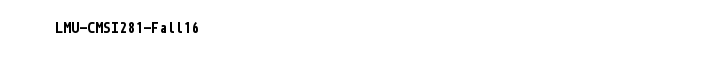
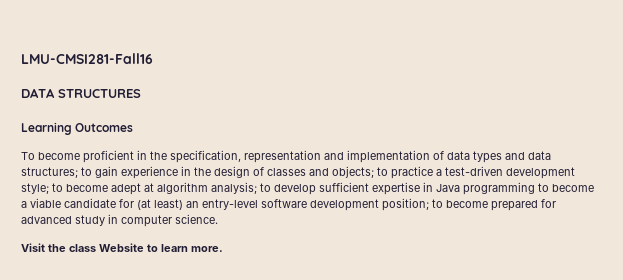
(199, 27) none -> [21,88,141,98] [21,122,134,135] [21,150,551,163] [21,166,575,179] [21,182,594,195] [21,198,556,211] [21,214,218,227] [21,243,223,252] // DATA STRUCTURES // Learning Outcomes // To become proficient in the specification, representation and implementation of data types and data structures; to gain experience in the design of classes and objects; to practice a test-driven development style; to become adept at algorithm analysis; to develop sufficient expertise in Java programming to become a viable candidate for (at least) an entry-level software development position; to become prepared for advanced study in computer science. // Visit the class Website to learn more.

